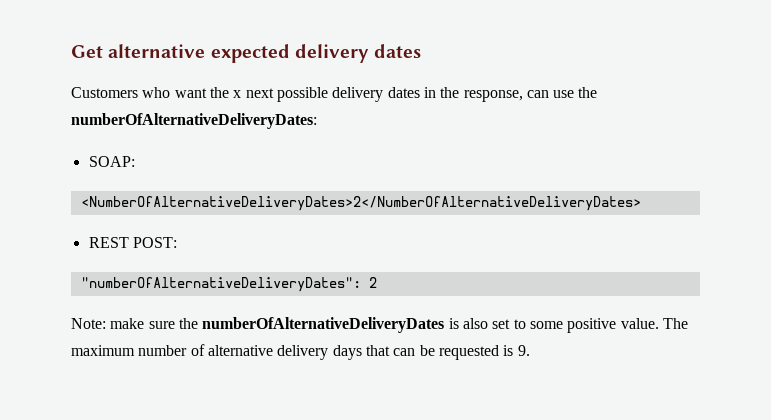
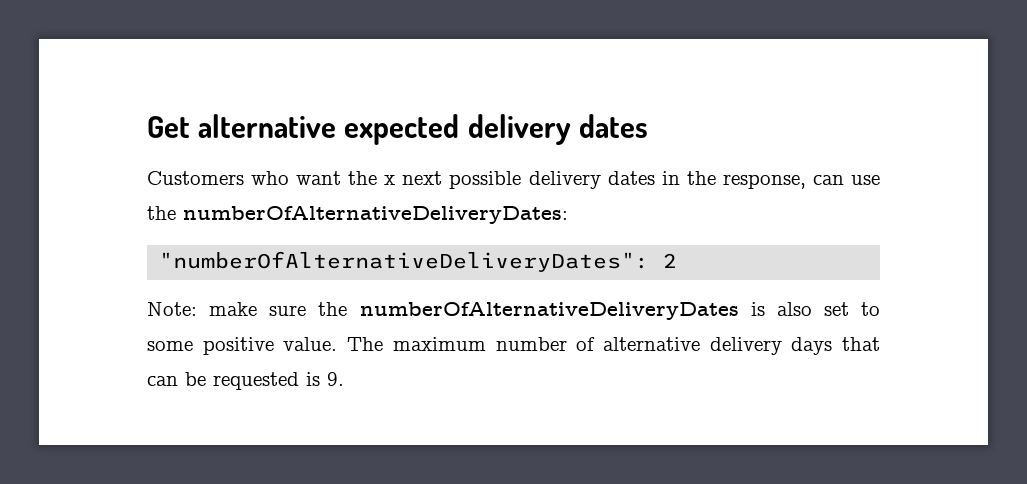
[88,156,135,167] [80,196,641,211] [88,237,177,248] // SOAP: // <NumberOfAlternativeDeliveryDates>2</NumberOfAlternativeDeliveryDates> // REST POST: -> (568, 215) none

